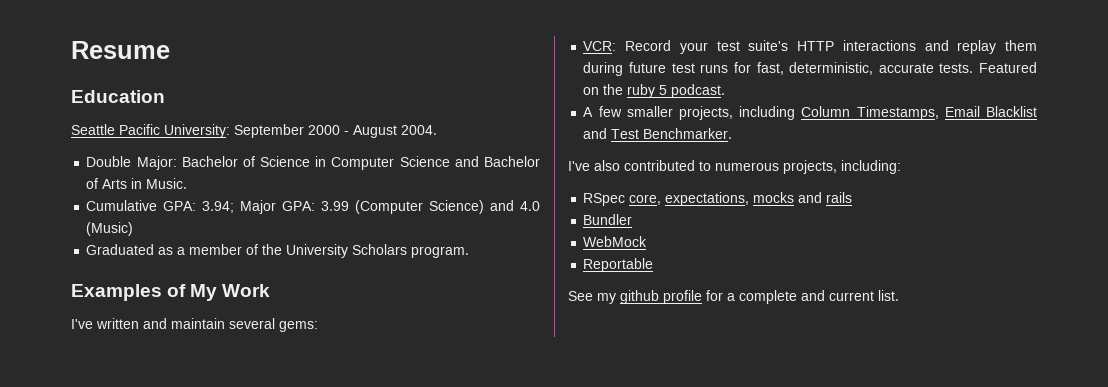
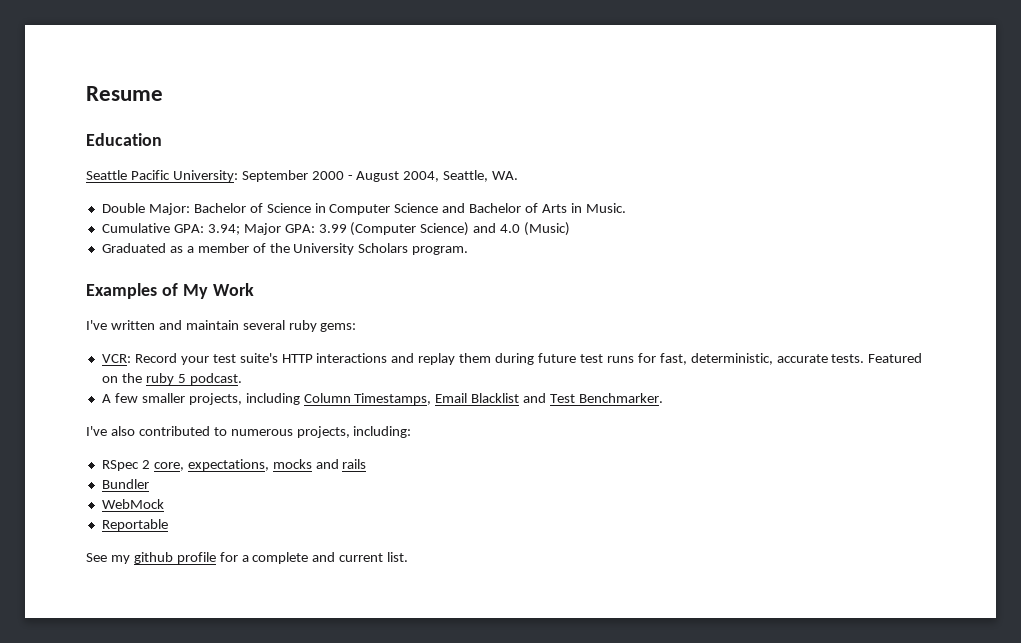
[401,125,437,135] 2004. -> [403,170,519,182] 2004, Seattle, WA.
(275, 323) none -> [288,320,317,332] ruby
(626, 199) none -> [141,460,150,469] 2

